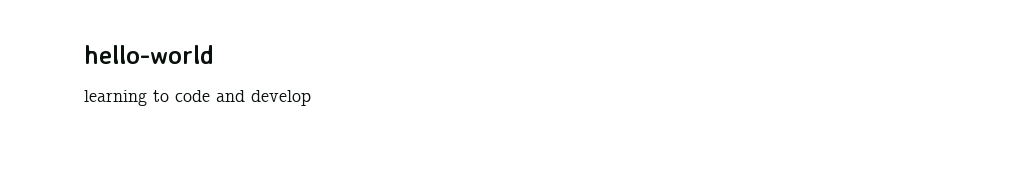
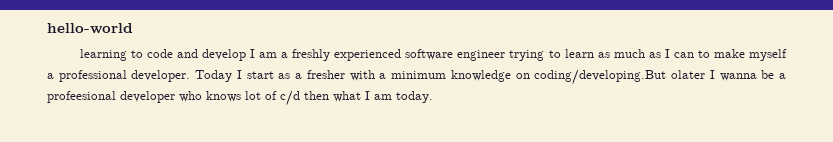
(311, 98) none -> [250,49,787,61] [47,69,786,85] [47,90,433,106] I am a freshly experienced software engineer trying to learn as much as I can to make myself a professional developer. Today I start as a fresher with a minimum knowledge on coding/developing.But olater I wanna be a profeesional developer who knows lot of c/d then what I am today.

